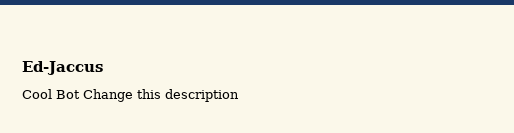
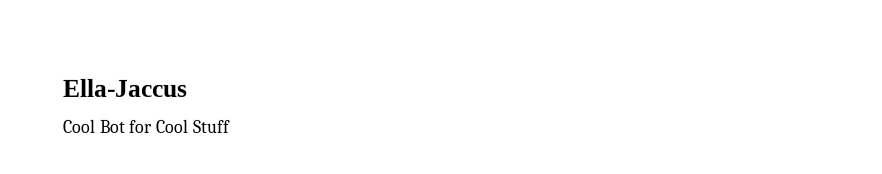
[22,61,103,75] Ed-Jaccus -> [62,78,188,97] Ella-Jaccus
[83,89,239,102] Change this description -> [128,118,230,133] for Cool Stuff

